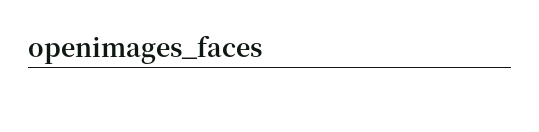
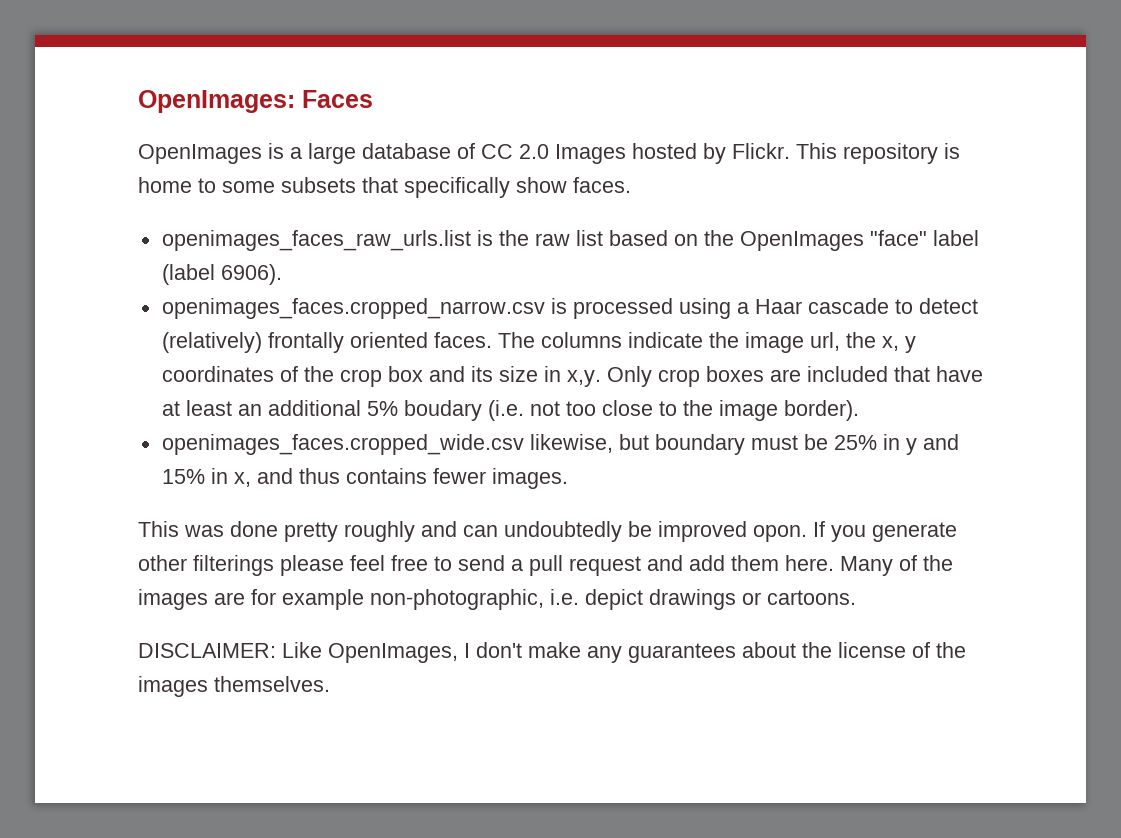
[28,35,262,64] openimages_faces -> [138,90,373,113] [138,143,960,164] [138,177,631,198] [161,230,979,251] [161,264,282,285] [161,298,978,319] [161,332,916,353] [161,366,983,387] [161,400,859,421] [161,434,959,455] [161,468,568,489] [138,521,957,542] [138,555,953,576] [138,589,856,610] [138,642,966,663] [138,676,330,697] OpenImages: Faces // OpenImages is a large database of CC 2.0 Images hosted by Flickr. This repository is home to some subsets that specifically show faces. // openimages_faces_raw_urls.list is the raw list based on the OpenImages "face" label (label 6906). // openimages_faces.cropped_narrow.csv is processed using a Haar cascade to detect (relatively) frontally oriented faces. The columns indicate the image url, the x, y coordinates of the crop box and its size in x,y. Only crop boxes are included that have at least an additional 5% boudary (i.e. not too close to the image border). // openimages_faces.cropped_wide.csv likewise, but boundary must be 25% in y and 15% in x, and thus contains fewer images. // This was done pretty roughly and can undoubtedly be improved opon. If you generate other filterings please feel free to send a pull request and add them here. Many of the images are for example non-photographic, i.e. depict drawings or cartoons. // DISCLAIMER: Like OpenImages, I don't make any guarantees about the license of the images themselves.

